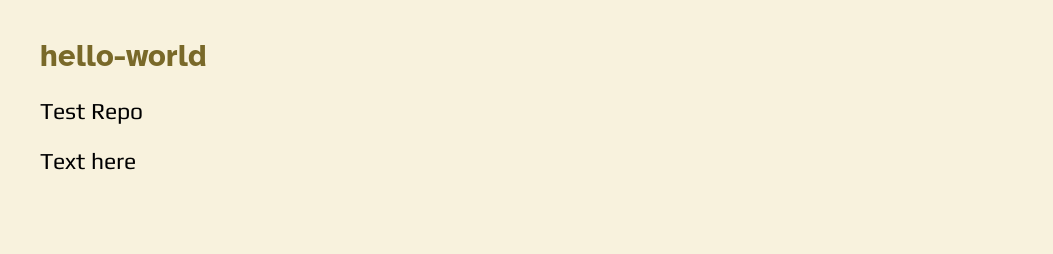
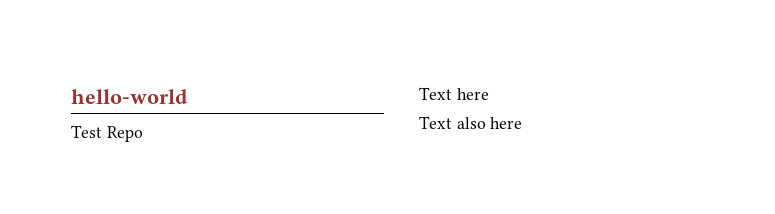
(137, 161) none -> [419,116,523,129] // Text also here

